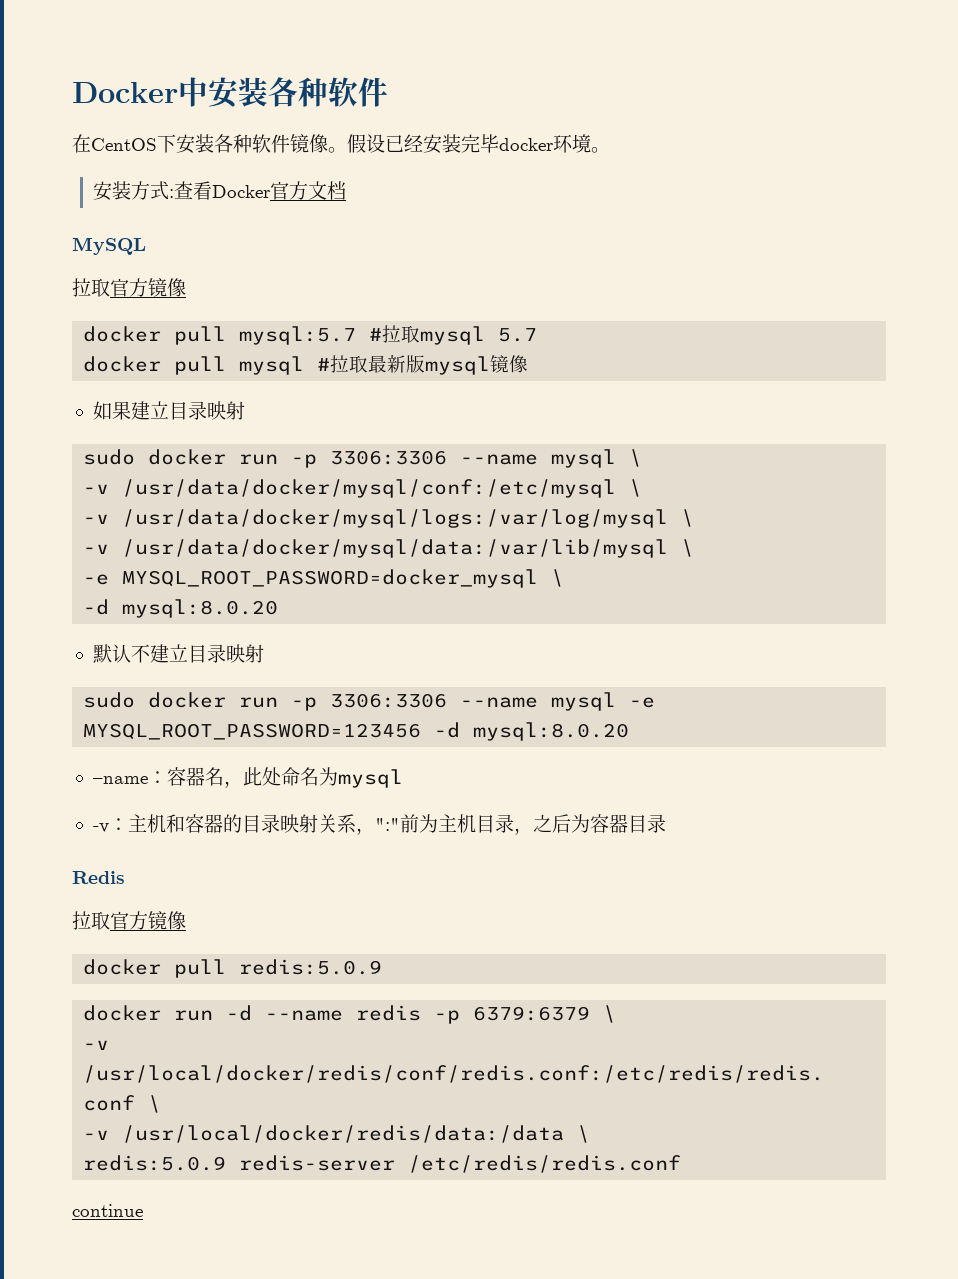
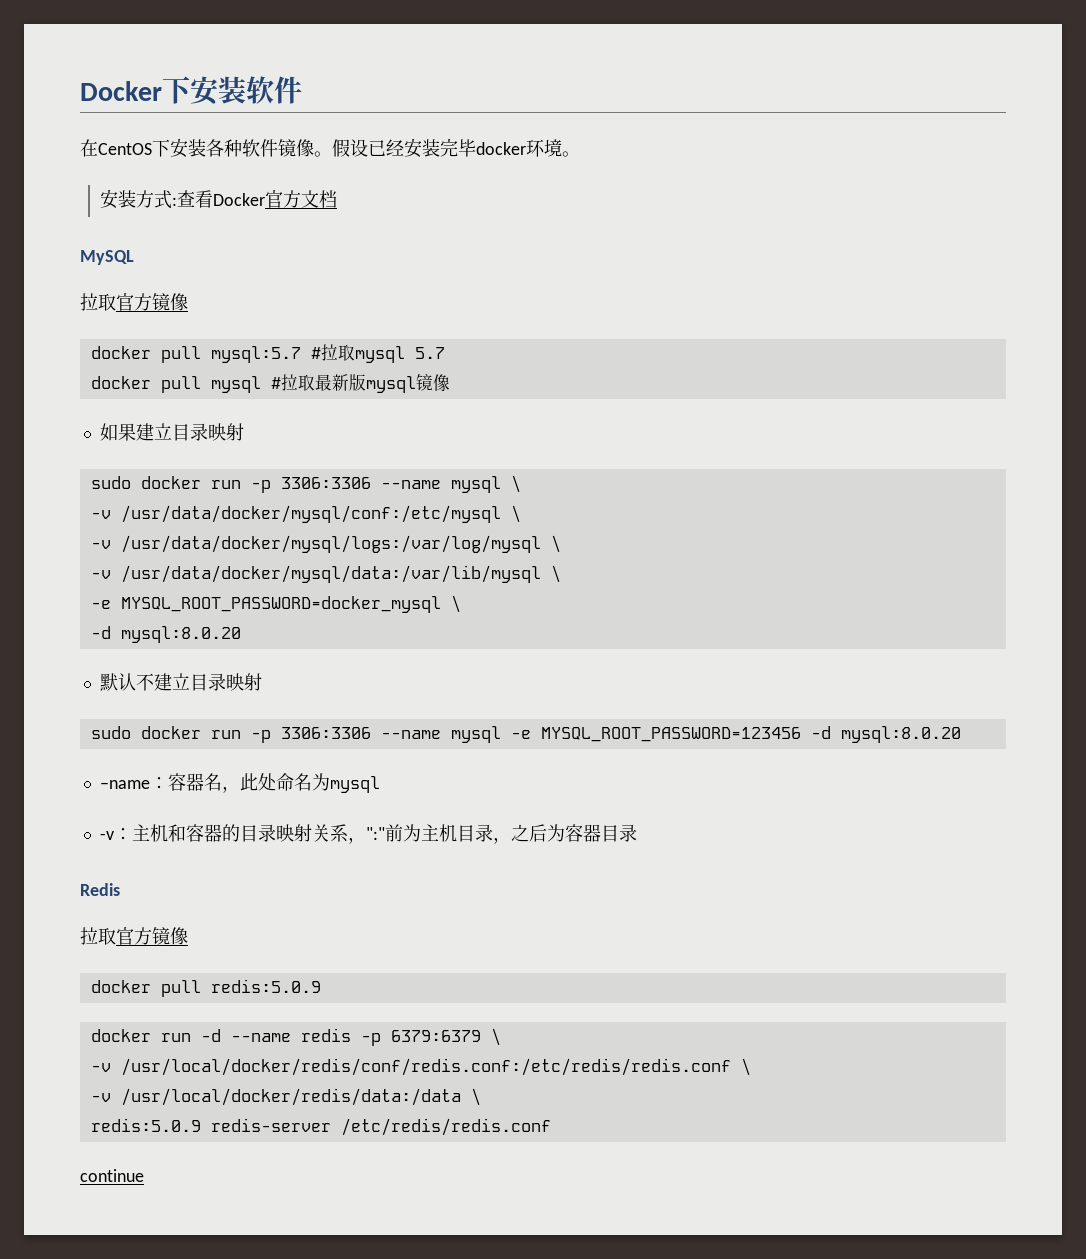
[72,77,328,108] Docker中安装各种 -> [80,76,246,105] Docker下安装

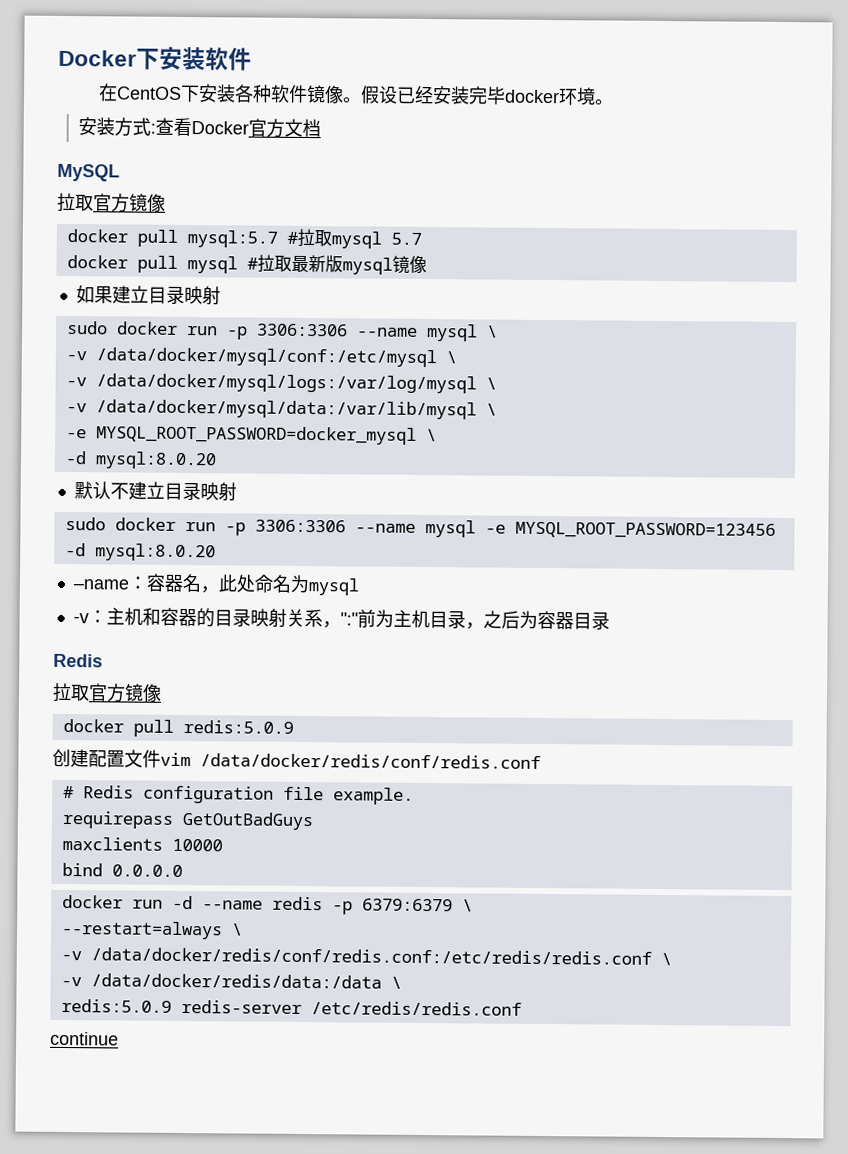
[120,505,521,523] [90,535,561,553] [90,565,541,583] /usr/data/docker/mysql/conf:/etc/mysql \ // -v /usr/data/docker/mysql/logs:/var/log/mysql \ // -v /usr/data/docker/mysql/data:/var/lib/mysql -> [95,347,457,368] [65,373,497,394] [65,399,477,420] /data/docker/mysql/conf:/etc/mysql \ // -v /data/docker/mysql/logs:/var/log/mysql \ // -v /data/docker/mysql/data:/var/lib/mysql
(321, 986) none -> [52,748,541,769] [62,785,414,805] [61,810,314,831] [61,836,223,852] [61,862,183,877] // 创建配置文件vim /data/docker/redis/conf/redis.conf // # Redis configuration file example. // requirepass GetOutBadGuys // maxclients 10000 // bind 0.0.0.0
[90,1058,751,1076] [90,1088,461,1106] -v /usr/local/docker/redis/conf/redis.conf:/etc/redis/redis.conf \ // -v /usr/local/docker/redis/data:/data -> [60,920,243,940] [60,947,672,966] [60,973,382,989] --restart=always \ // -v /data/docker/redis/conf/redis.conf:/etc/redis/redis.conf \ // -v /data/docker/redis/data:/data

